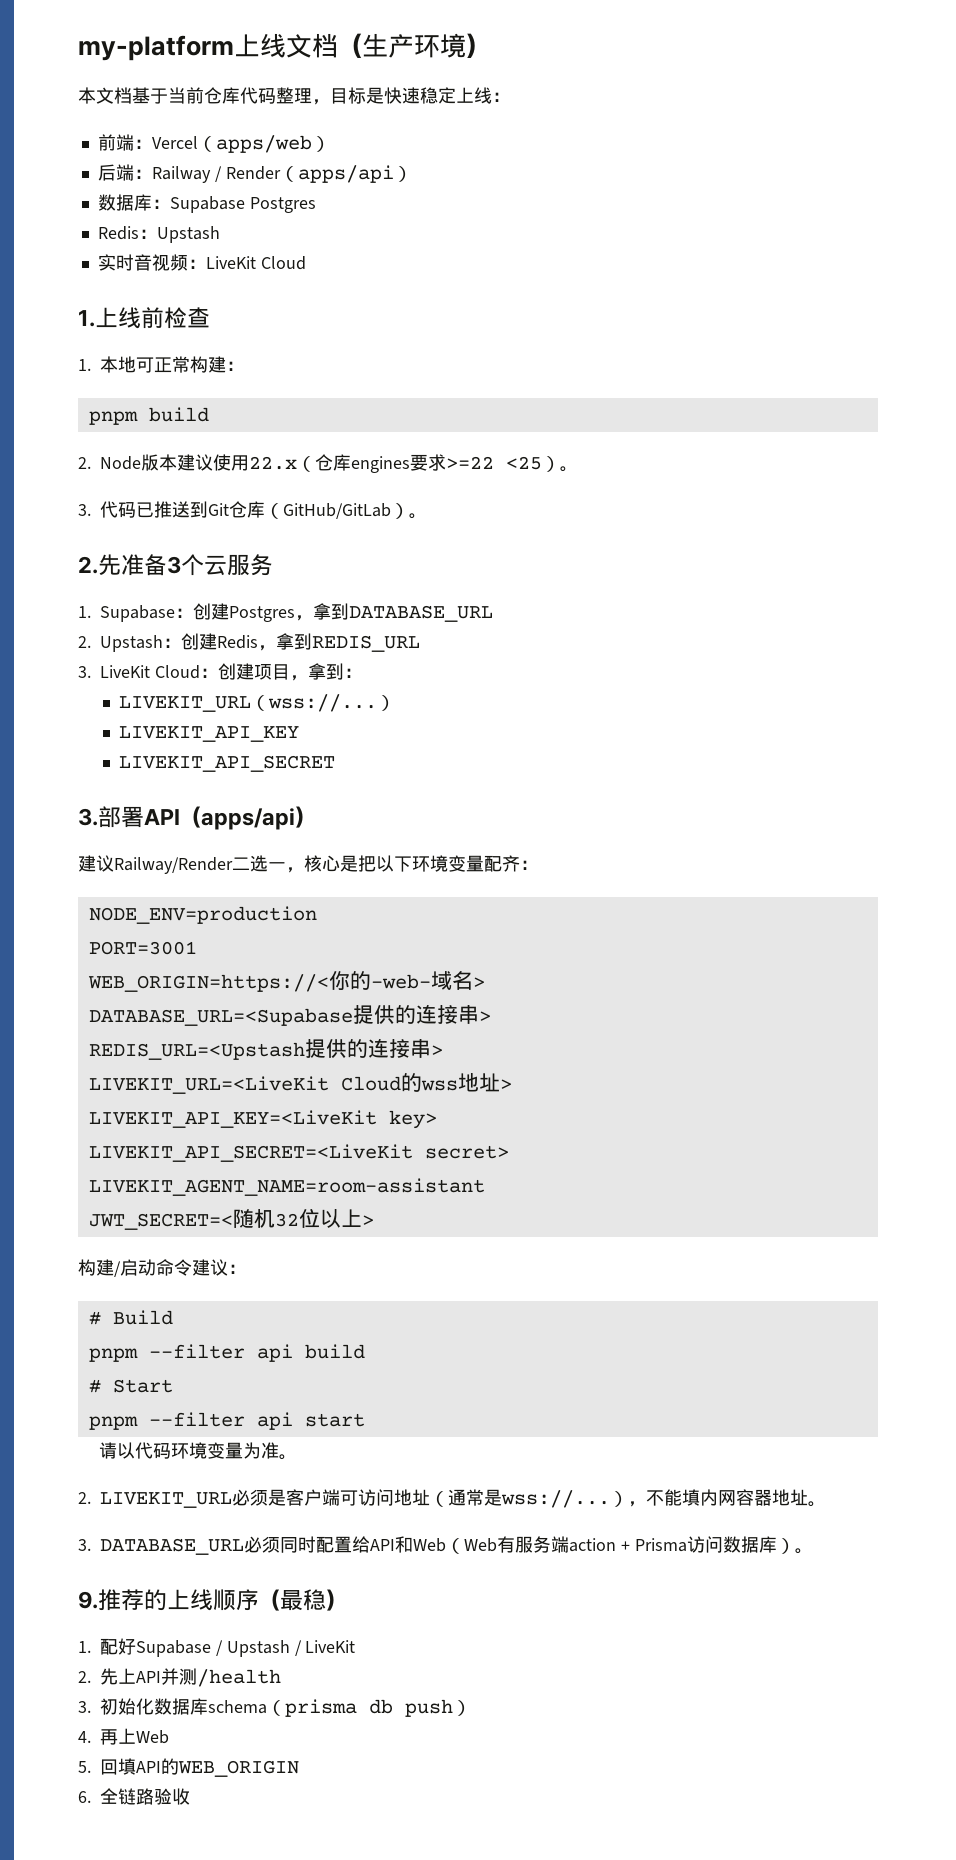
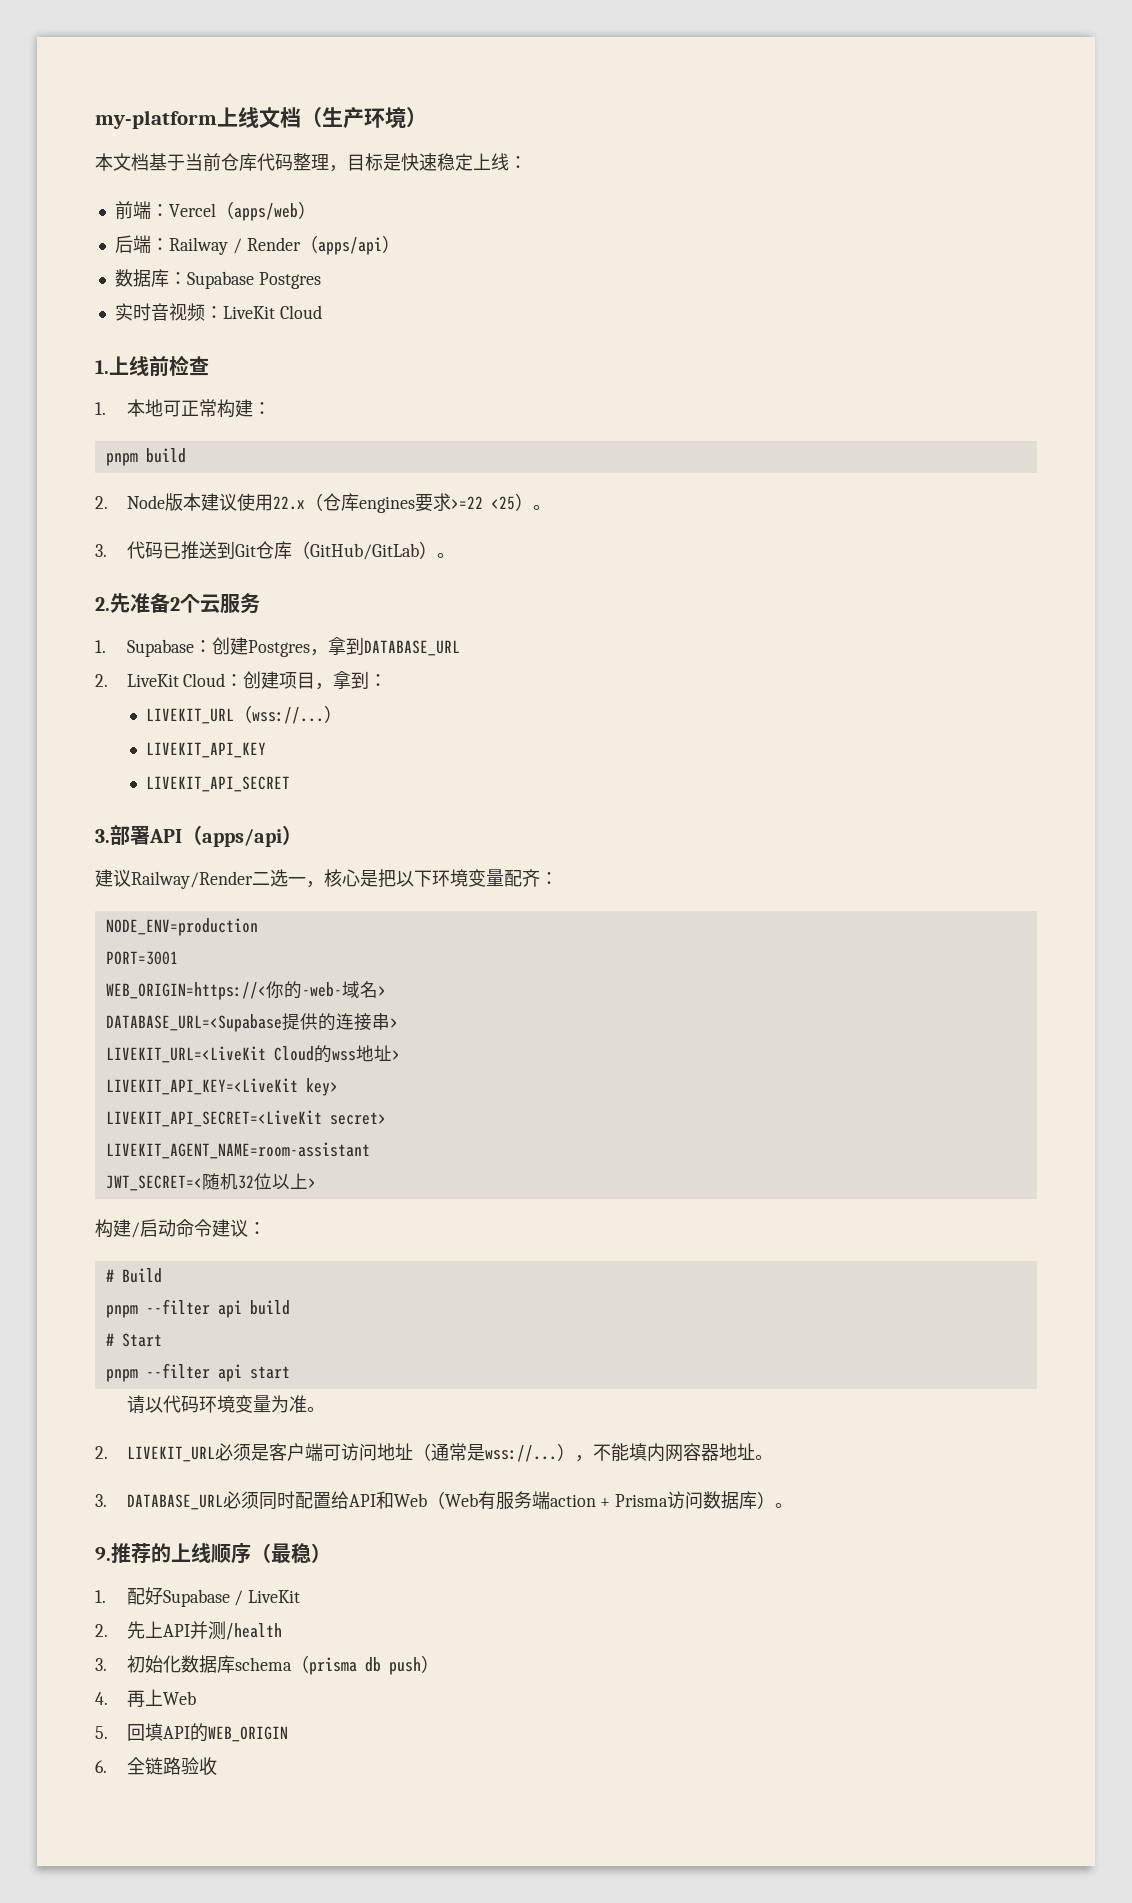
[97,226,220,243] // Redis：Upstash -> (321, 280) none
[167,556,181,574] 3 -> [170,597,180,611] 2
[100,633,420,652] [78,666,91,678] Upstash：创建Redis，拿到REDIS_URL // 3. -> (108, 680) none
[88,1038,443,1060] // REDIS_URL=<Upstash提供的连接串> -> (398, 1023) none
[226,1640,302,1657] Upstash / -> (244, 1598) none

